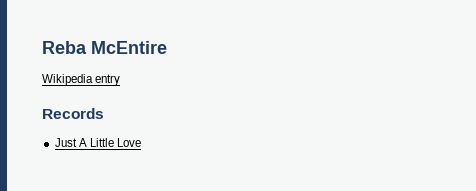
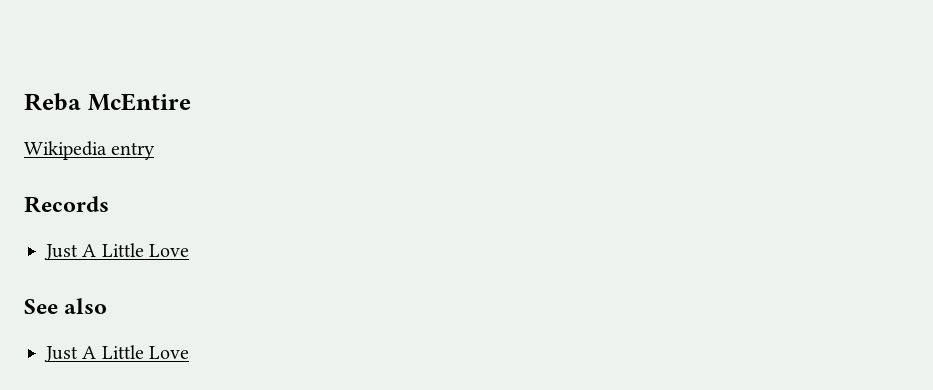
(141, 142) none -> [24,298,108,314] [44,345,190,362] // See also // Just A Little Love

